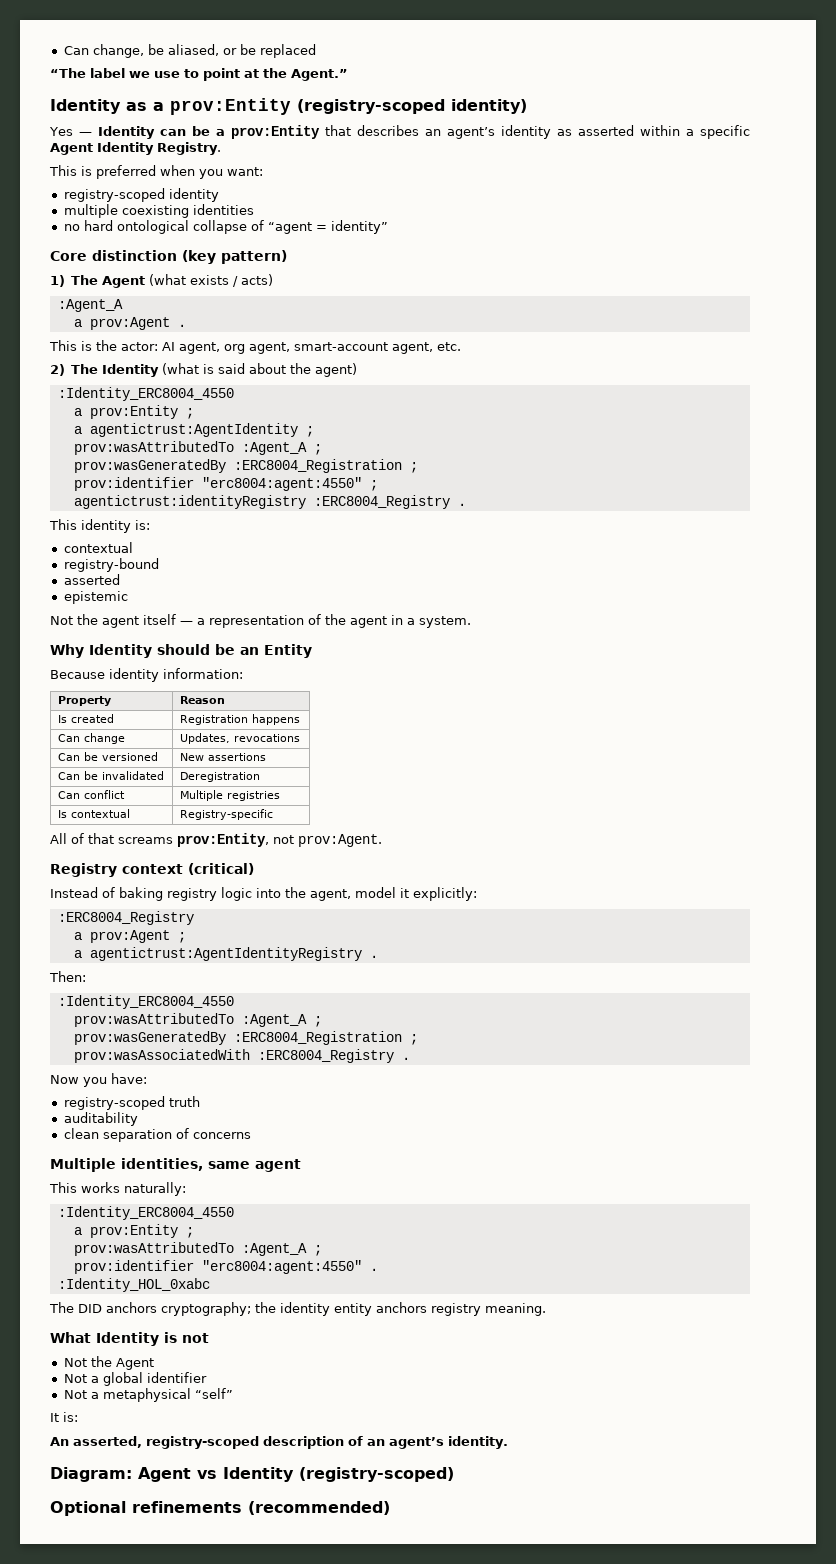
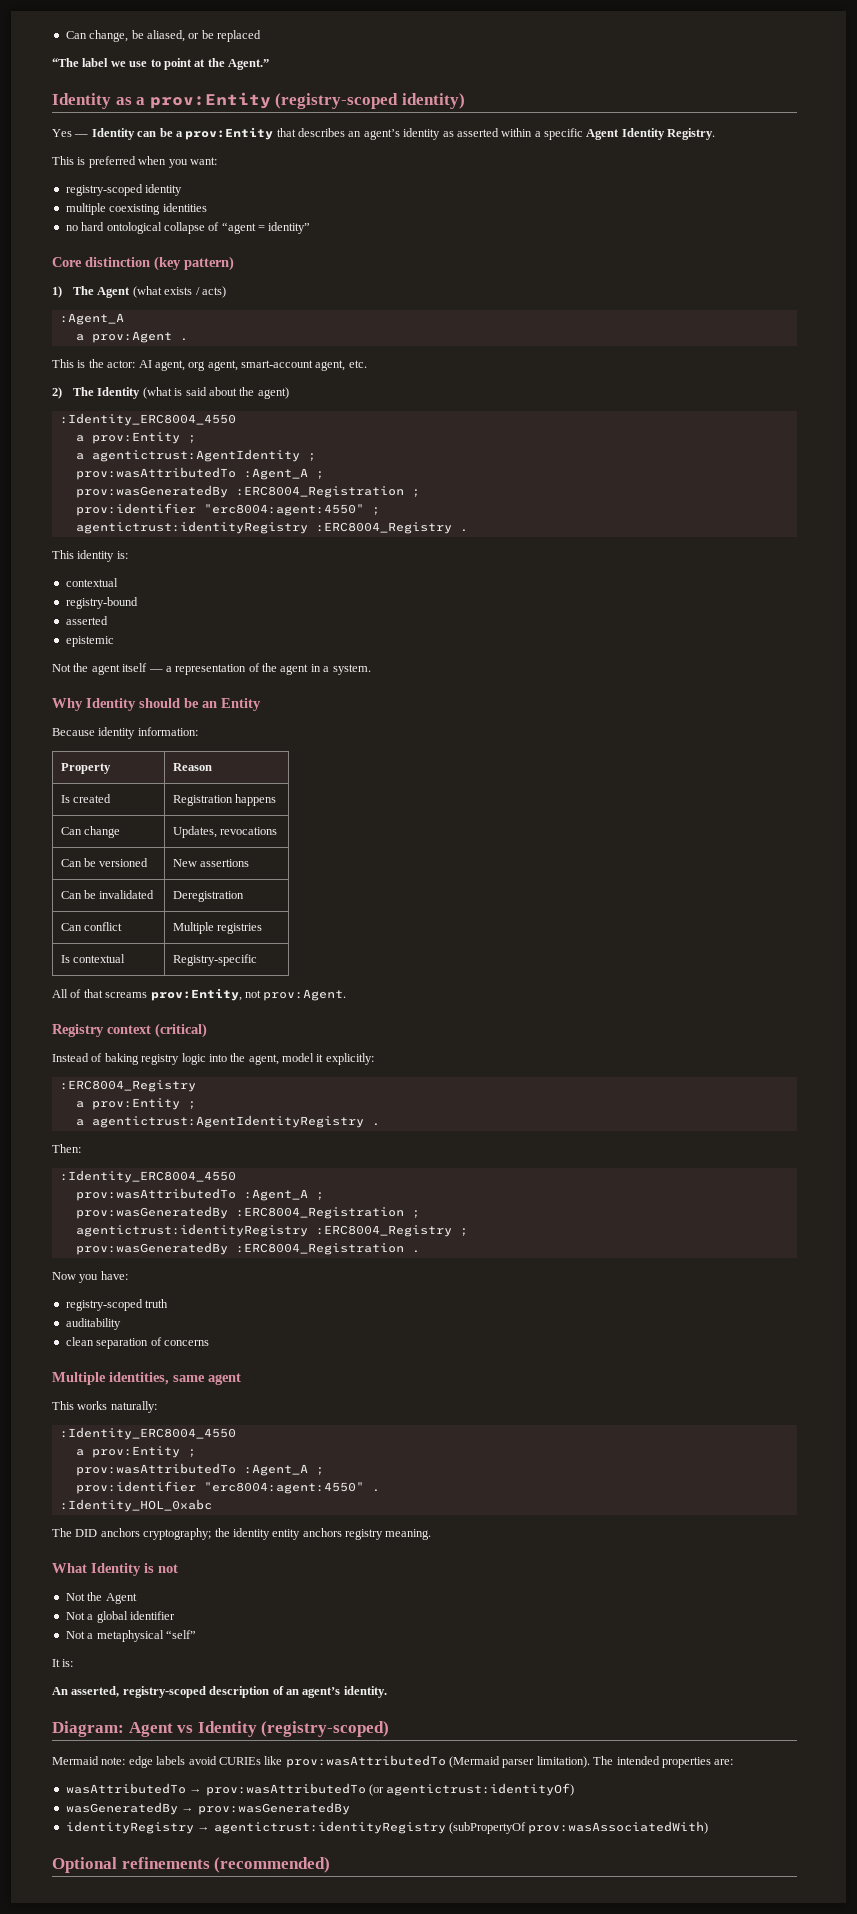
[89,930,170,943] prov:Agent -> [91,1098,180,1110] prov:Entity
[73,1049,394,1063] prov:wasAssociatedWith :ERC8004_Registry -> [75,1224,468,1237] [75,1242,404,1255] agentictrust:identityRegistry :ERC8004_Registry ; // prov:wasGeneratedBy :ERC8004_Registration
(454, 1474) none -> [52,1755,734,1768] [65,1783,575,1796] [65,1802,350,1815] [65,1821,709,1834] // Mermaid note: edge labels avoid CURIEs like prov:wasAttributedTo (Mermaid parser limitation). The intended properties are: // wasAttributedTo → prov:wasAttributedTo (or agentictrust:identityOf) // wasGeneratedBy → prov:wasGeneratedBy // identityRegistry → agentictrust:identityRegistry (subPropertyOf prov:wasAssociatedWith)

